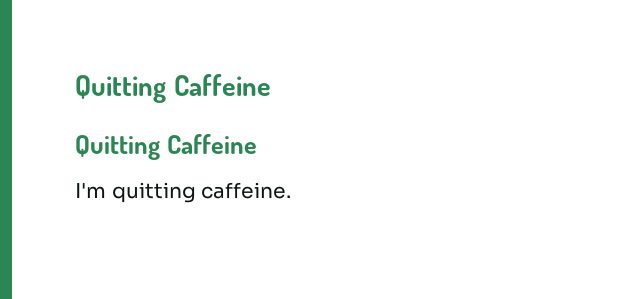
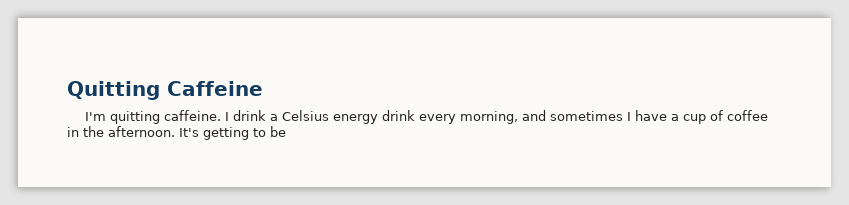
[75,74,271,103] [75,134,258,160] Quitting Caffeine // Quitting Caffeine -> [67,81,263,100] Quitting Caffeine
(292, 190) none -> [224,110,768,124] [67,126,286,140] I drink a Celsius energy drink every morning, and sometimes I have a cup of coffee in the afternoon. It's getting to be

